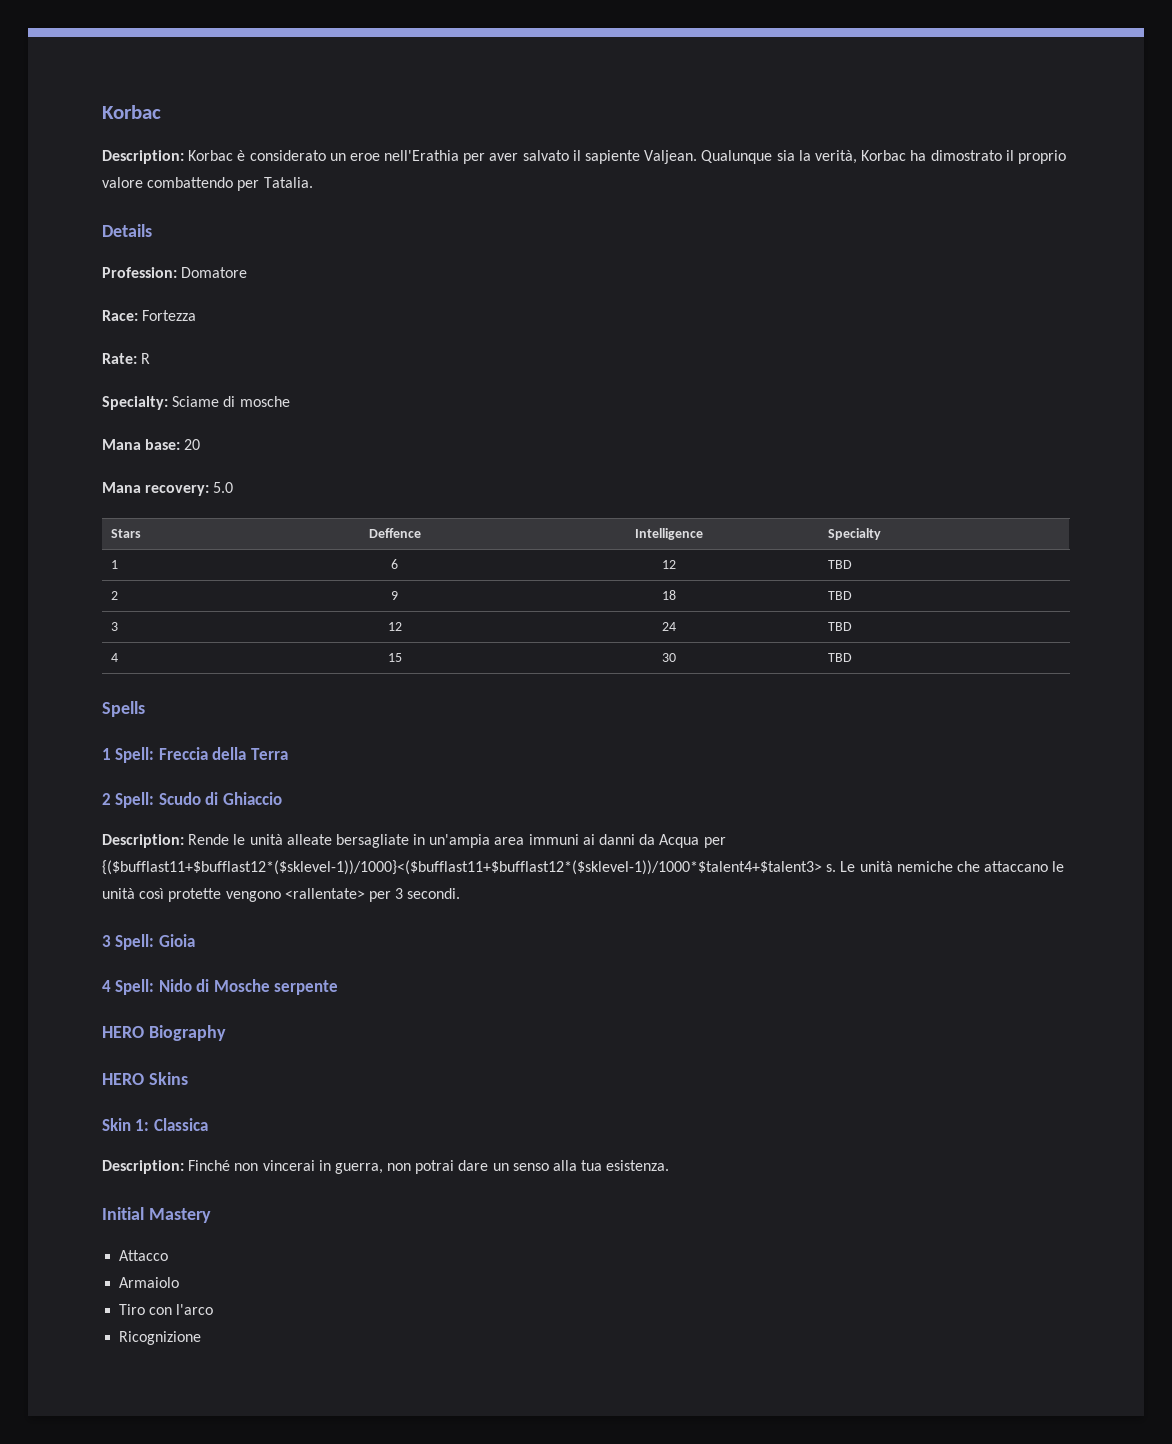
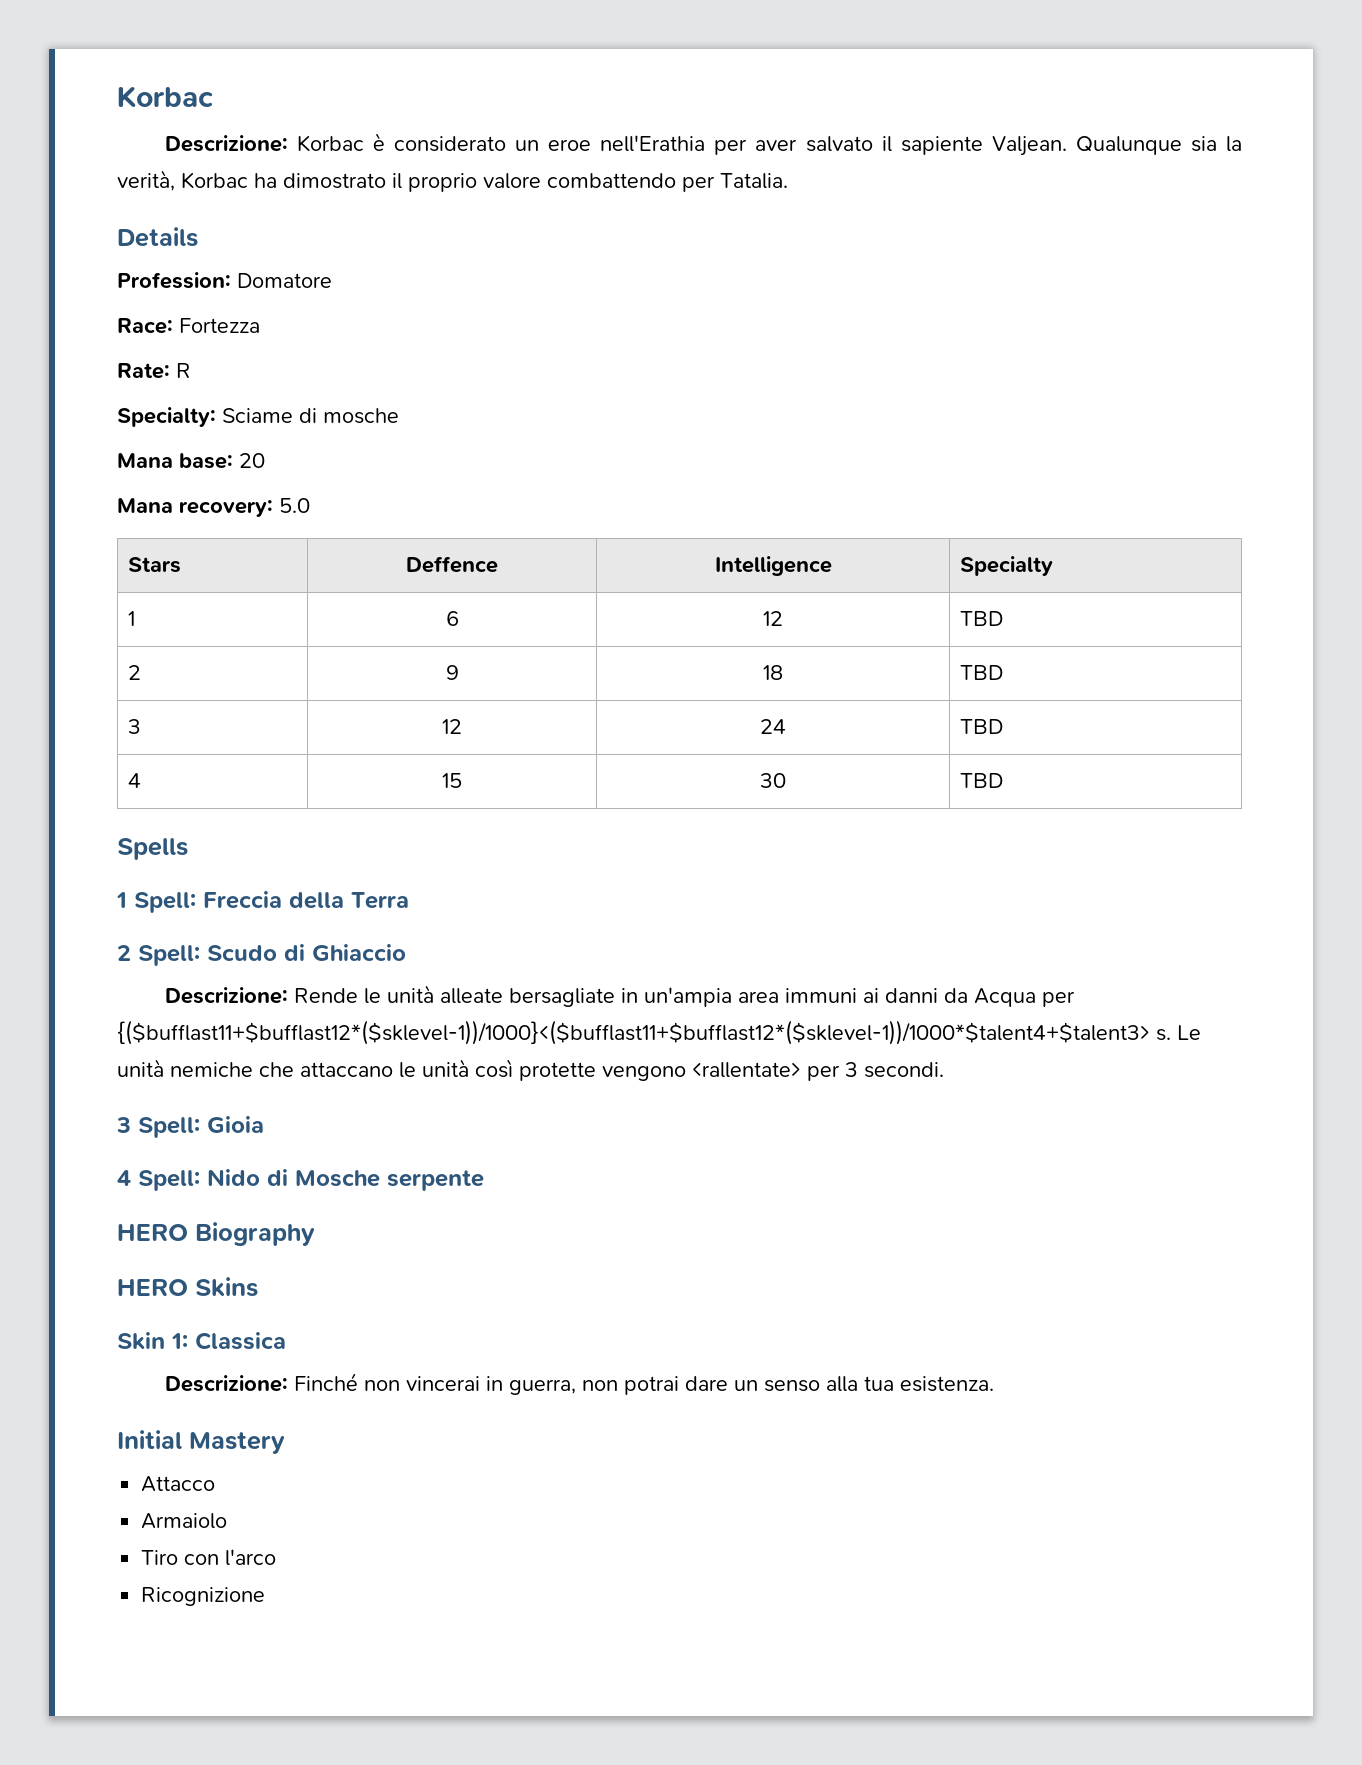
[102,150,184,164] Description: -> [164,135,288,152] Descrizione:
[102,834,184,848] Description: -> [164,987,288,1004] Descrizione:
[102,1160,184,1174] Description: -> [164,1375,288,1392] Descrizione:

